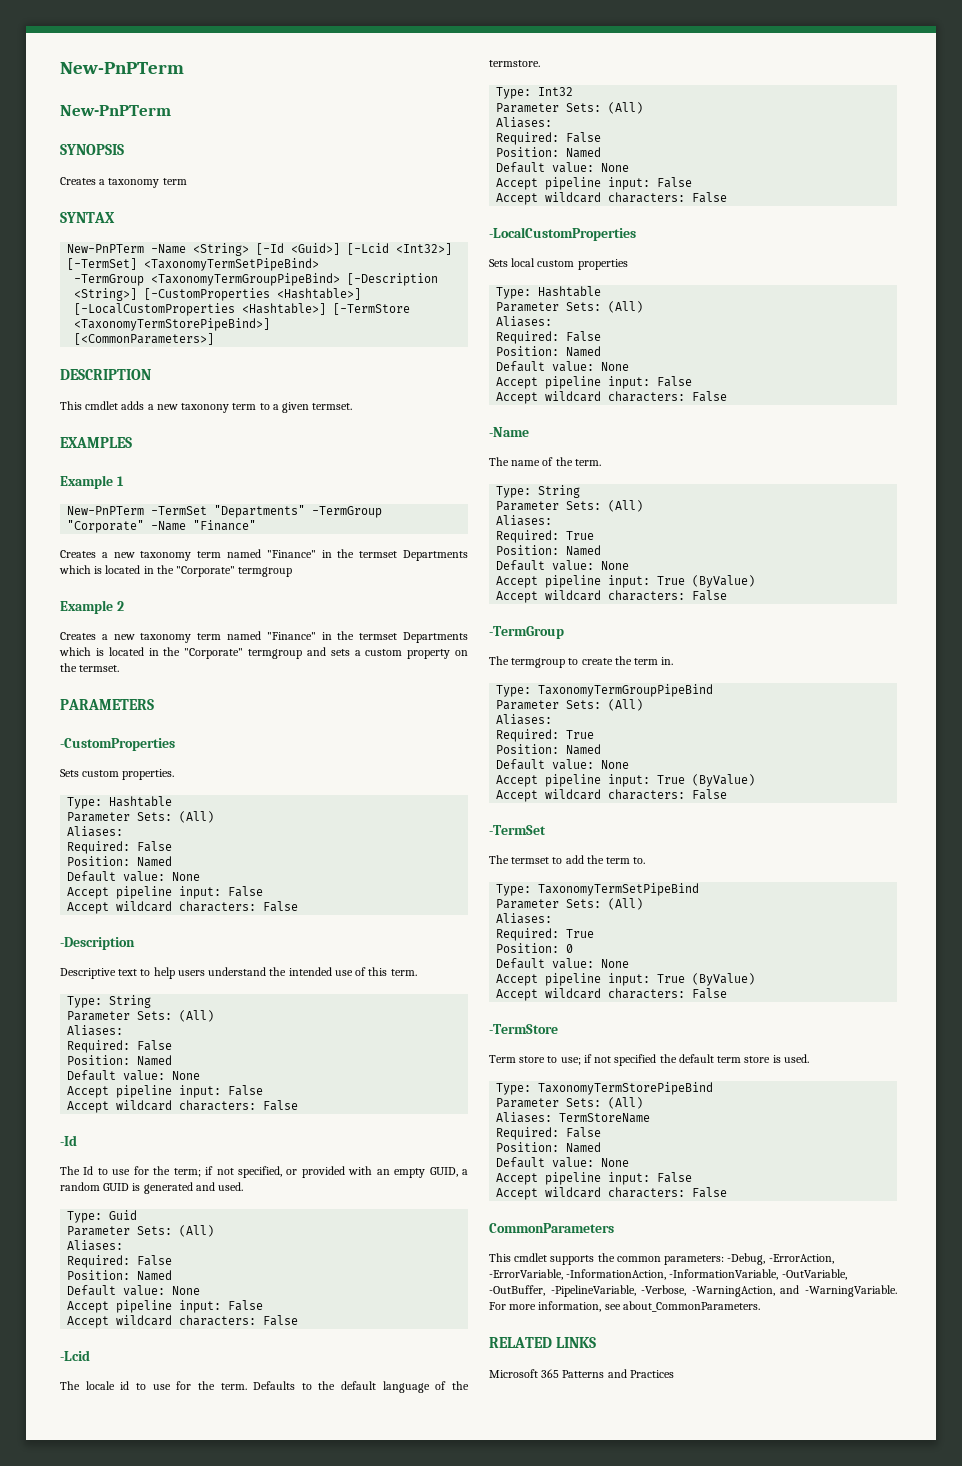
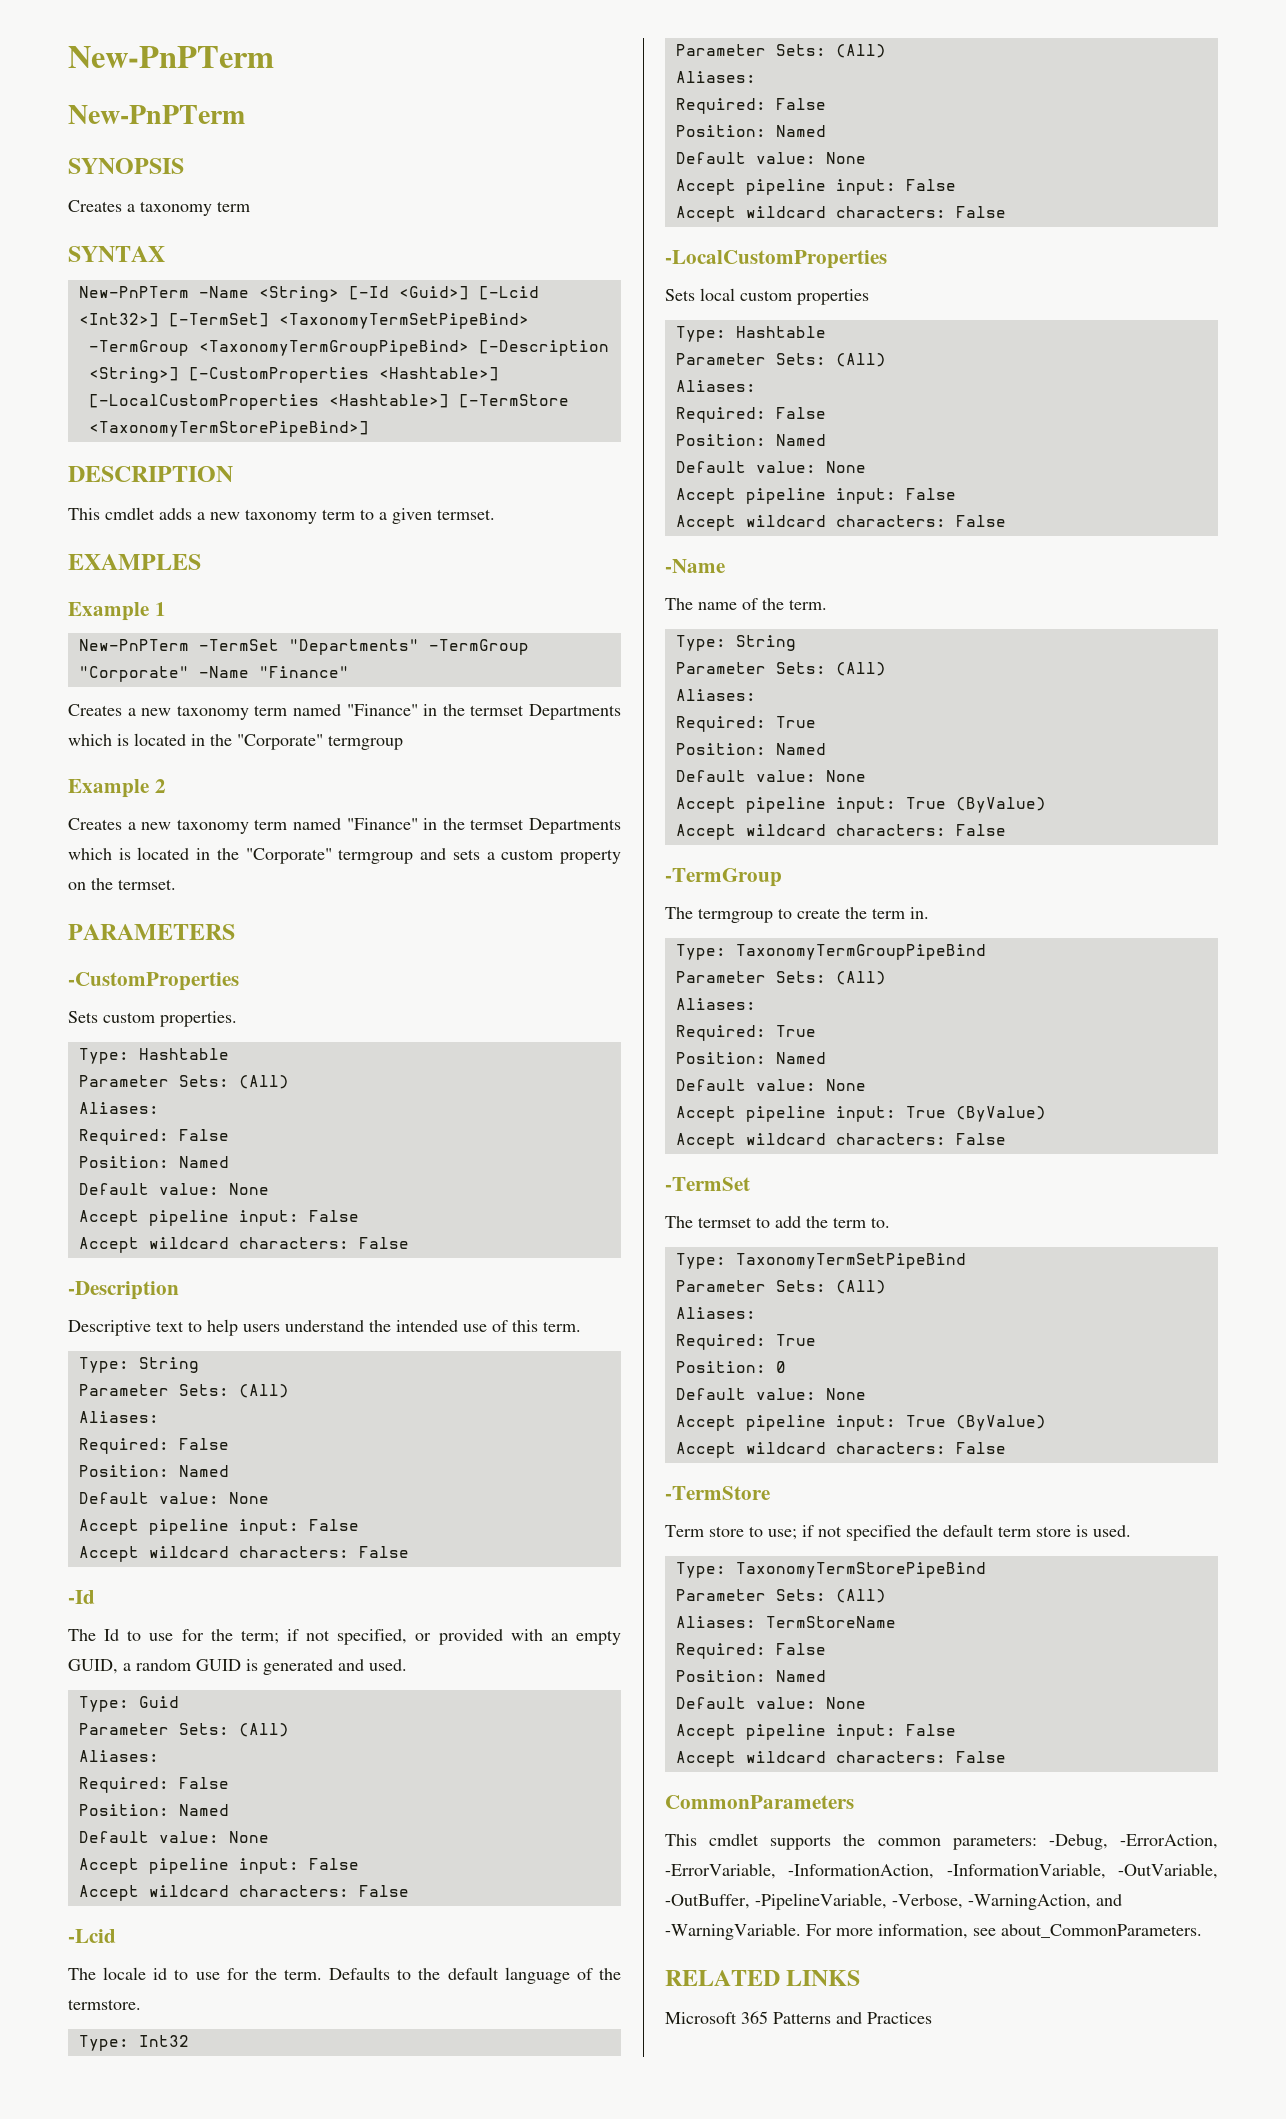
[74,333,215,345] // [<CommonParameters>] -> (369, 429) none
[181,403,230,413] taxonony -> [245,509,317,524] taxonomy

